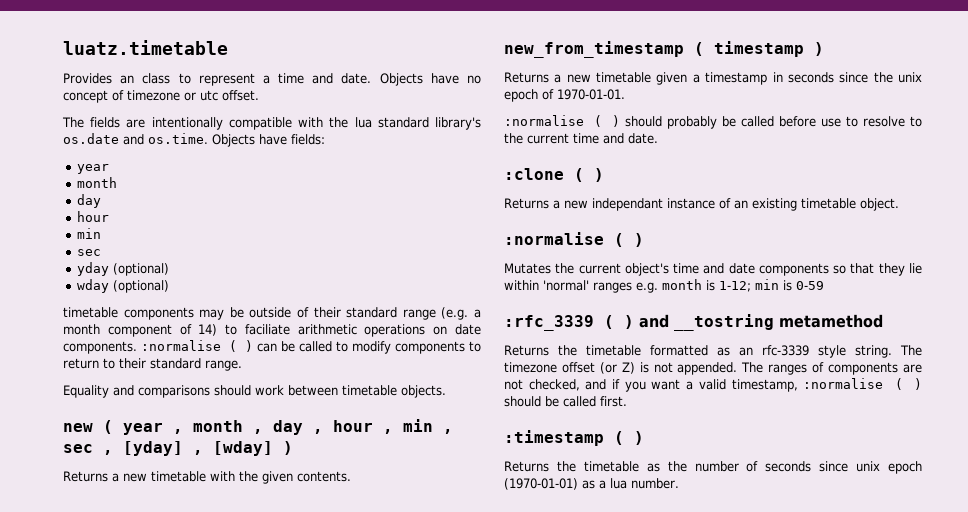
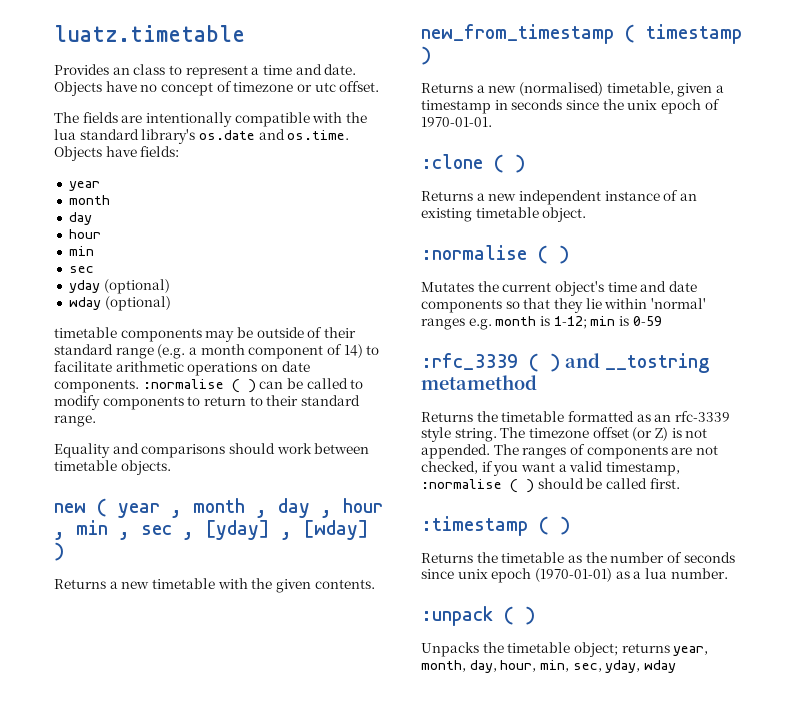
[244,324,290,335] faciliate -> [54,361,112,372] facilitate
[596,72,652,83] timetable -> [518,82,674,96] (normalised) timetable,
[504,115,922,129] [504,133,658,144] // :normalise ( ) should probably be called before use to resolve to the current time and date. -> (492, 122) none
[592,198,663,211] independant -> [518,190,601,205] independent
[585,379,607,390] and -> (478, 467) none
(679, 483) none -> [421,606,535,626] [421,642,709,657] [421,660,676,673] // :unpack ( ) // Unpacks the timetable object; returns year, month, day, hour, min, sec, yday, wday

